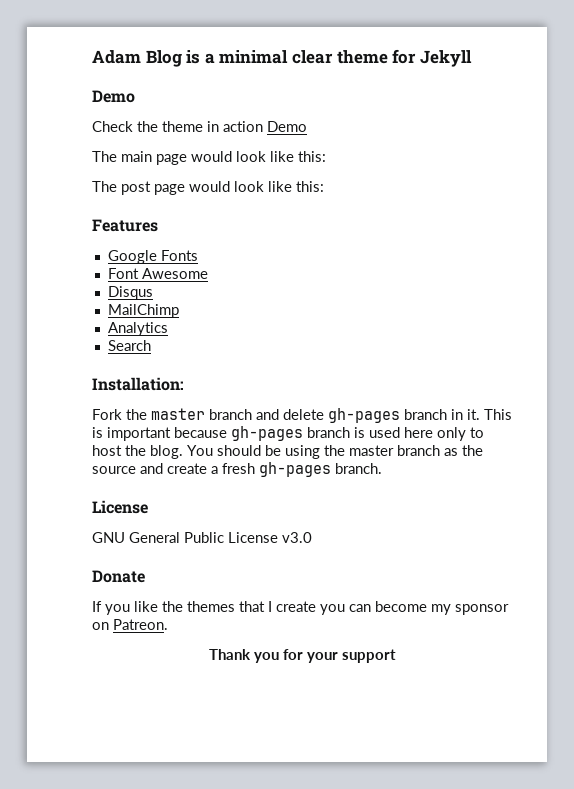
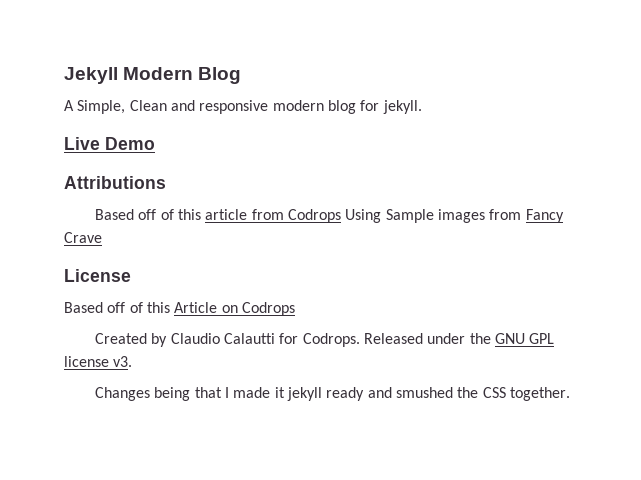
[92,50,141,64] Adam -> [64,67,194,84] Jekyll Modern
[186,49,472,67] [92,90,135,103] [92,121,307,132] [92,151,326,165] [92,181,324,195] [92,219,158,232] [107,250,198,264] [107,268,208,279] [107,286,153,300] [107,304,179,318] [107,322,168,336] [107,340,151,351] [92,377,184,391] [92,408,512,423] [92,426,484,441] [92,445,483,459] [92,462,382,477] [92,500,148,514] [92,532,312,543] [92,570,145,583] [92,601,509,615] [92,619,168,630] [208,649,396,663] is a minimal clear theme for Jekyll // Demo // Check the theme in action Demo // The main page would look like this: // The post page would look like this: // Features // Google Fonts // Font Awesome // Disqus // MailChimp // Analytics // Search // Installation: // Fork the master branch and delete gh-pages branch in it. This is important because gh-pages branch is used here only to host the blog. You should be using the master branch as the source and create a fresh gh-pages branch. // License // GNU General Public License v3.0 // Donate // If you like the themes that I create you can become my sponsor on Patreon. // Thank you for your support -> [64,100,422,114] [64,137,155,150] [64,176,166,189] [95,209,564,223] [64,232,102,243] [64,269,131,282] [64,302,295,316] [95,333,555,347] [64,356,133,367] [95,387,570,401] // A Simple, Clean and responsive modern blog for jekyll. // Live Demo // Attributions // Based off of this article from Codrops Using Sample images from Fancy Crave // License // Based off of this Article on Codrops // Created by Claudio Calautti for Codrops. Released under the GNU GPL license v3. // Changes being that I made it jekyll ready and smushed the CSS together.

